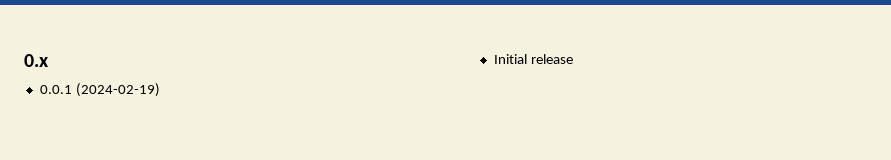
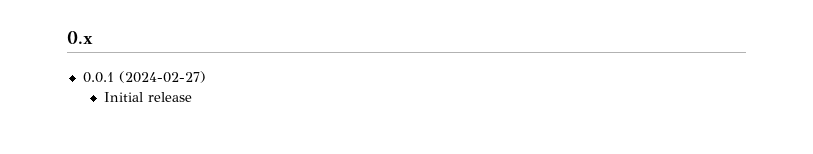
[75,83,160,97] (2024-02-19) -> [118,71,206,83] (2024-02-27)

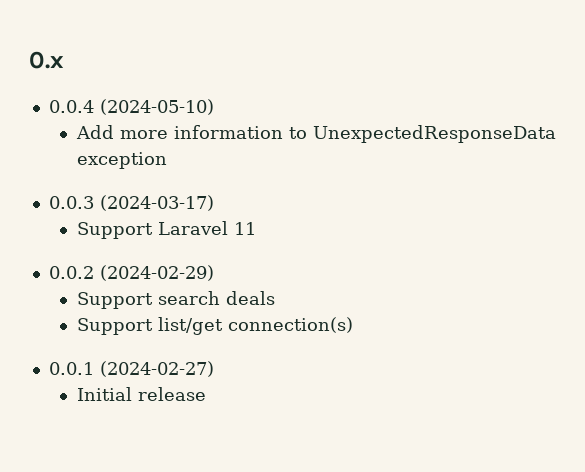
(93, 37) none -> [48,99,214,115] [75,125,556,143] [76,152,167,169] [48,195,214,211] [76,221,256,239] [48,265,214,281] [76,291,275,309] [76,317,353,335] // 0.0.4 (2024-05-10) // Add more information to UnexpectedResponseData exception // 0.0.3 (2024-03-17) // Support Laravel 11 // 0.0.2 (2024-02-29) // Support search deals // Support list/get connection(s)

